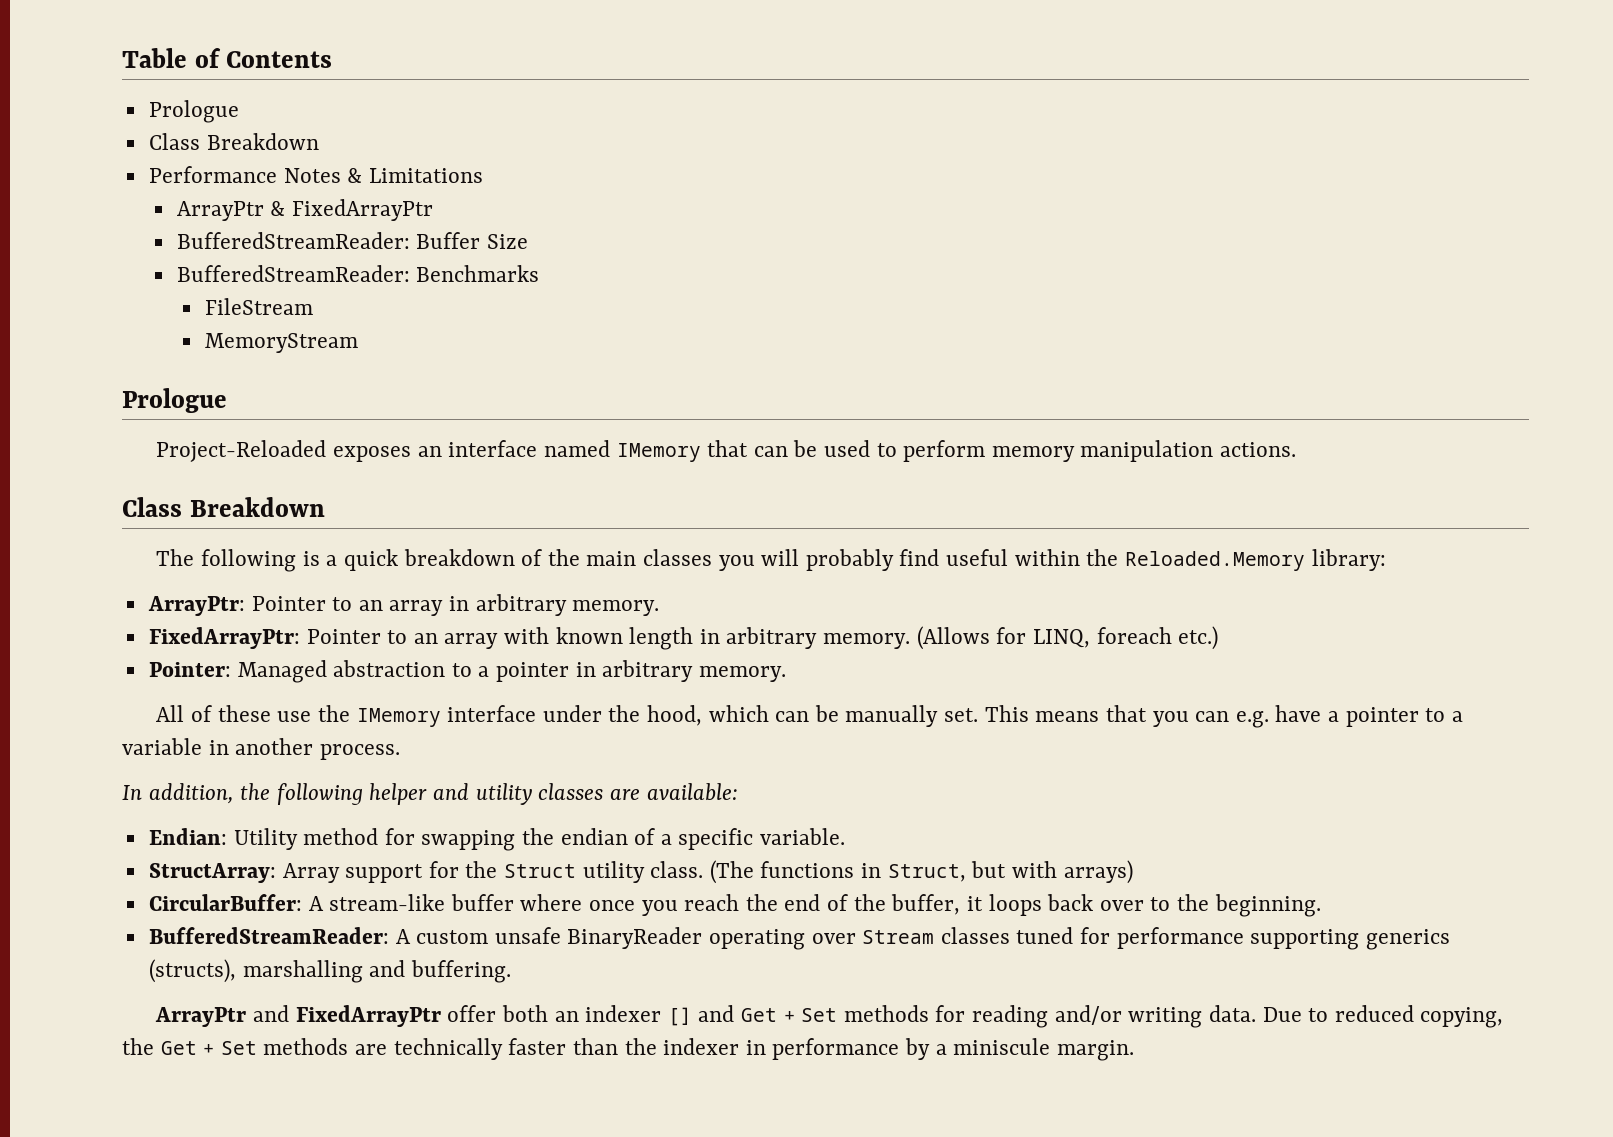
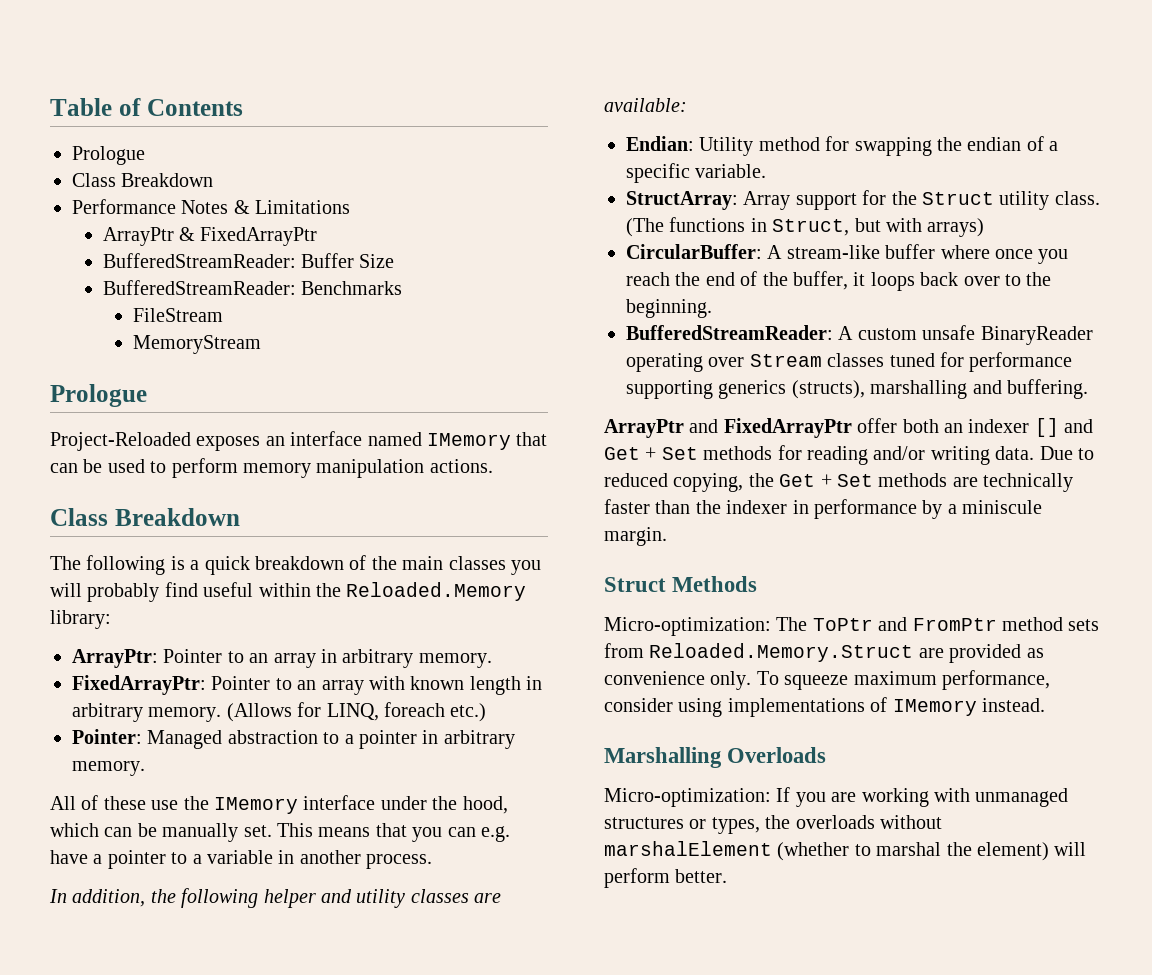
(1134, 1050) none -> [604,576,758,592] [604,617,1100,636] [604,643,1044,663] [604,670,1050,690] [604,697,1045,717] [604,747,827,768] [604,787,1069,807] [604,815,942,834] [604,841,1087,861] [604,868,728,888] // Struct Methods // Micro-optimization: The ToPtr and FromPtr method sets from Reloaded.Memory.Struct are provided as convenience only. To squeeze maximum performance, consider using implementations of IMemory instead. // Marshalling Overloads // Micro-optimization: If you are working with unmanaged structures or types, the overloads without marshalElement (whether to marshal the element) will perform better.

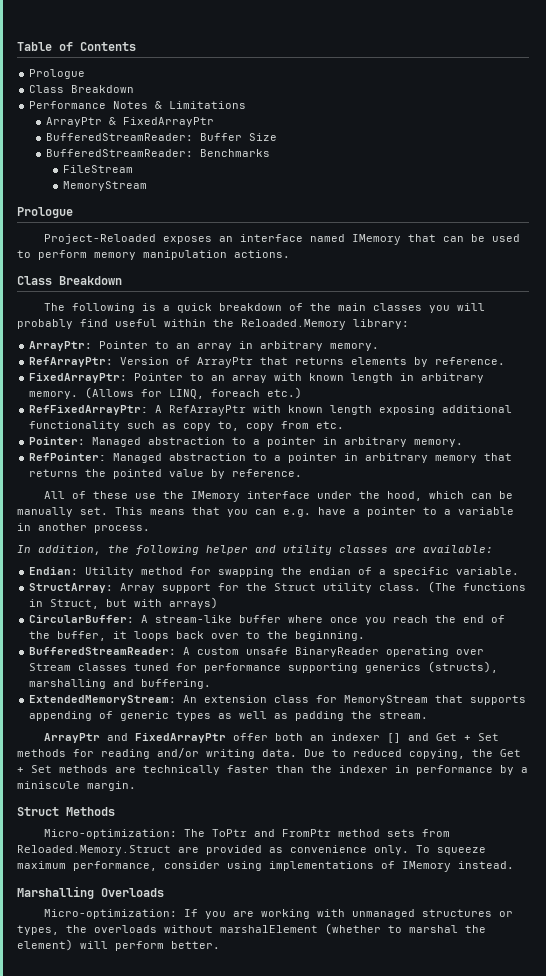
(492, 660) none -> [29,357,506,368] // RefArrayPtr: Version of ArrayPtr that returns elements by reference.
(487, 712) none -> [29,405,513,416] [29,421,345,431] // RefFixedArrayPtr: A RefArrayPtr with known length exposing additional functionality such as copy to, copy from etc.
(145, 768) none -> [29,453,513,463] [29,469,303,479] // RefPointer: Managed abstraction to a pointer in arbitrary memory that returns the pointed value by reference.
(1088, 389) none -> [29,695,527,705] [29,711,429,721] // ExtendedMemoryStream: An extension class for MemoryStream that supports appending of generic types as well as padding the stream.

